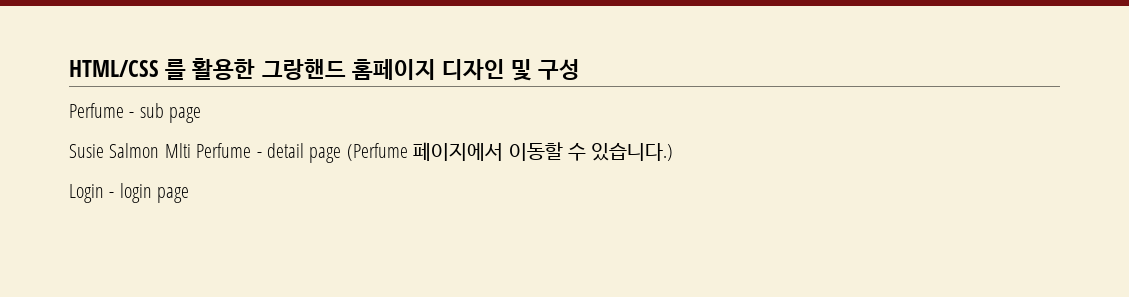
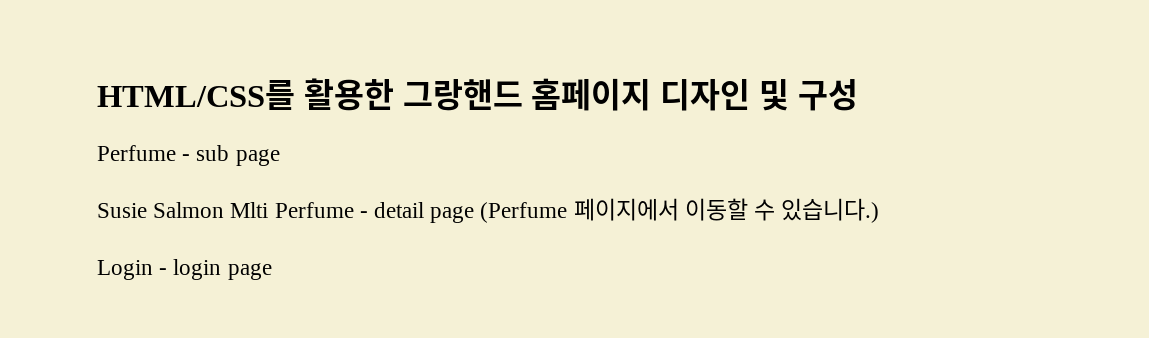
[69,59,187,80] HTML/CSS 를 -> [97,80,295,110] HTML/CSS를

